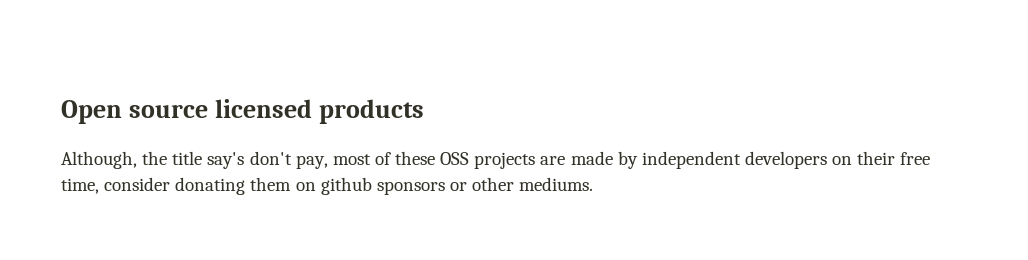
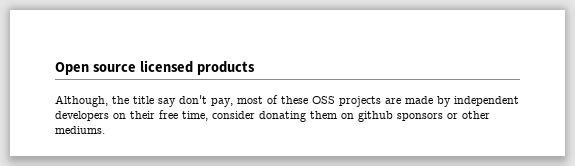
[207,152,245,169] say's -> [158,98,176,107] say

